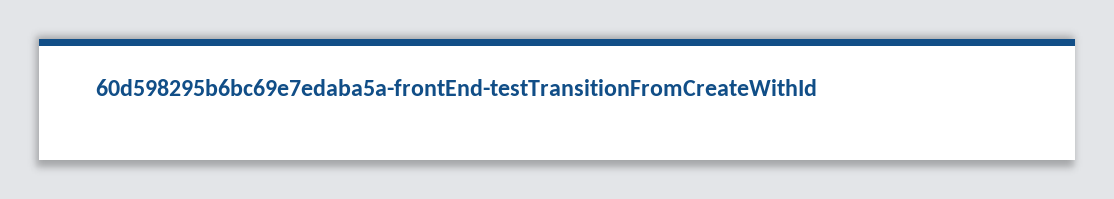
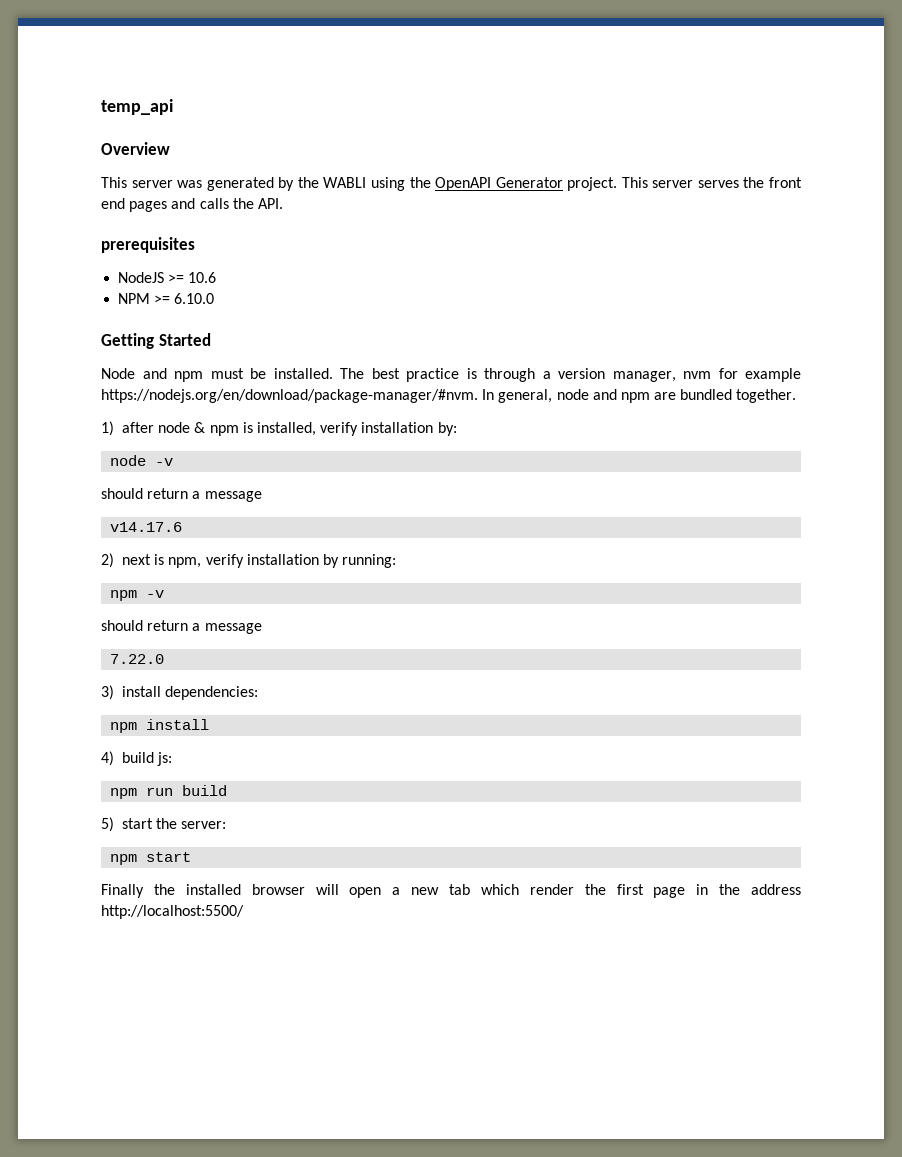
[96,79,817,96] 60d598295b6bc69e7edaba5a-frontEnd-testTransitionFromCreateWithId -> [101,99,173,115] [101,142,170,155] [101,177,802,191] [101,198,283,212] [101,237,195,253] [118,272,217,283] [118,293,215,304] [101,333,211,349] [101,368,801,382] [101,389,797,403] [101,421,457,436] [110,455,174,466] [101,488,262,502] [110,522,183,532] [101,553,397,568] [110,590,165,601] [101,620,262,634] [110,654,165,664] [101,685,259,700] [110,719,210,733] [101,751,173,766] [110,785,228,799] [101,817,227,832] [110,852,192,865] [101,884,801,898] [101,905,244,919] temp_api // Overview // This server was generated by the WABLI using the OpenAPI Generator project. This server serves the front end pages and calls the API. // prerequisites // NodeJS >= 10.6 // NPM >= 6.10.0 // Getting Started // Node and npm must be installed. The best practice is through a version manager, nvm for example https://nodejs.org/en/download/package-manager/#nvm. In general, node and npm are bundled together. // 1) after node & npm is installed, verify installation by: // node -v // should return a message // v14.17.6 // 2) next is npm, verify installation by running: // npm -v // should return a message // 7.22.0 // 3) install dependencies: // npm install // 4) build js: // npm run build // 5) start the server: // npm start // Finally the installed browser will open a new tab which render the first page in the address http://localhost:5500/

